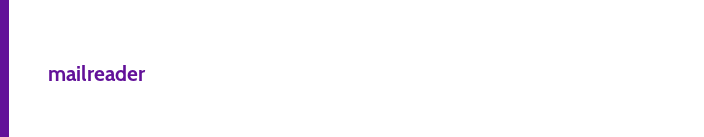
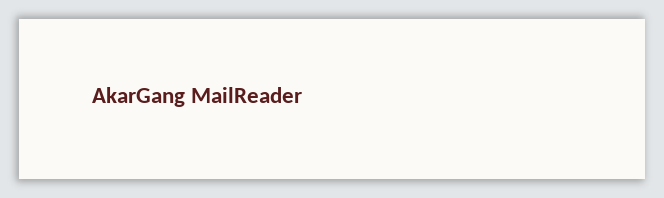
[48,65,146,81] mailreader -> [92,87,303,107] AkarGang MailReader

